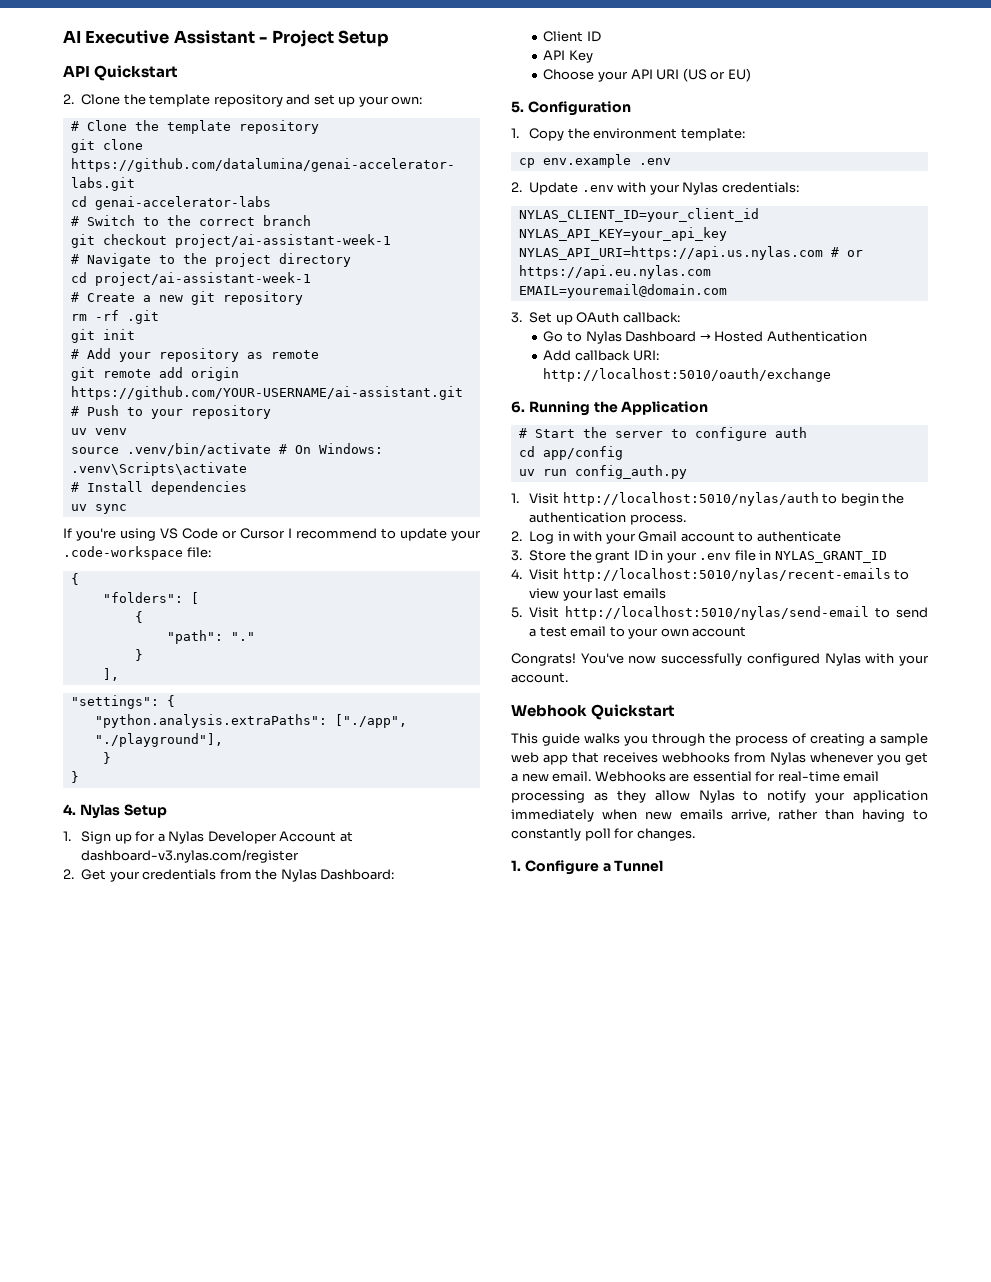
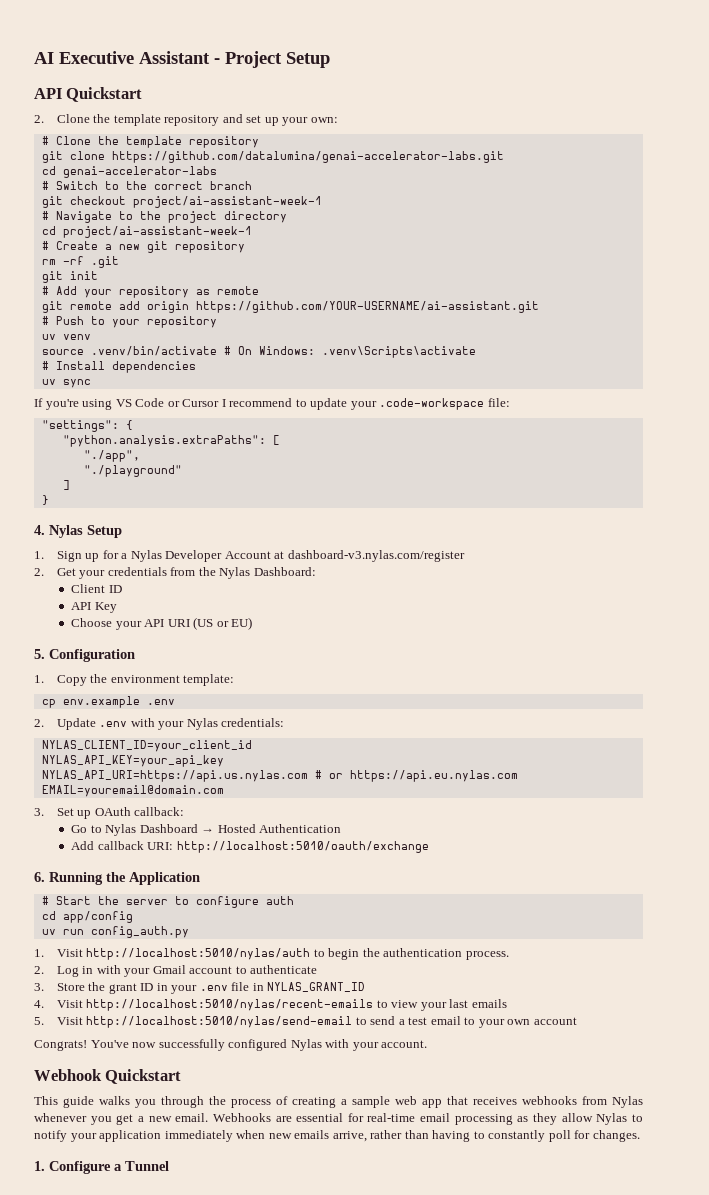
[70,573,79,585] [102,592,199,604] [134,611,143,623] [166,630,255,644] [134,649,143,661] [102,668,119,681] // { // "folders": [ // { // "path": "." // } // ], -> (510, 402) none
[334,714,407,728] [94,733,223,747] [102,752,111,764] ["./app", "./playground"], // } -> [272,435,280,445] [83,450,140,462] [83,465,182,477] [62,480,70,490] [ // "./app", // "./playground" // ]

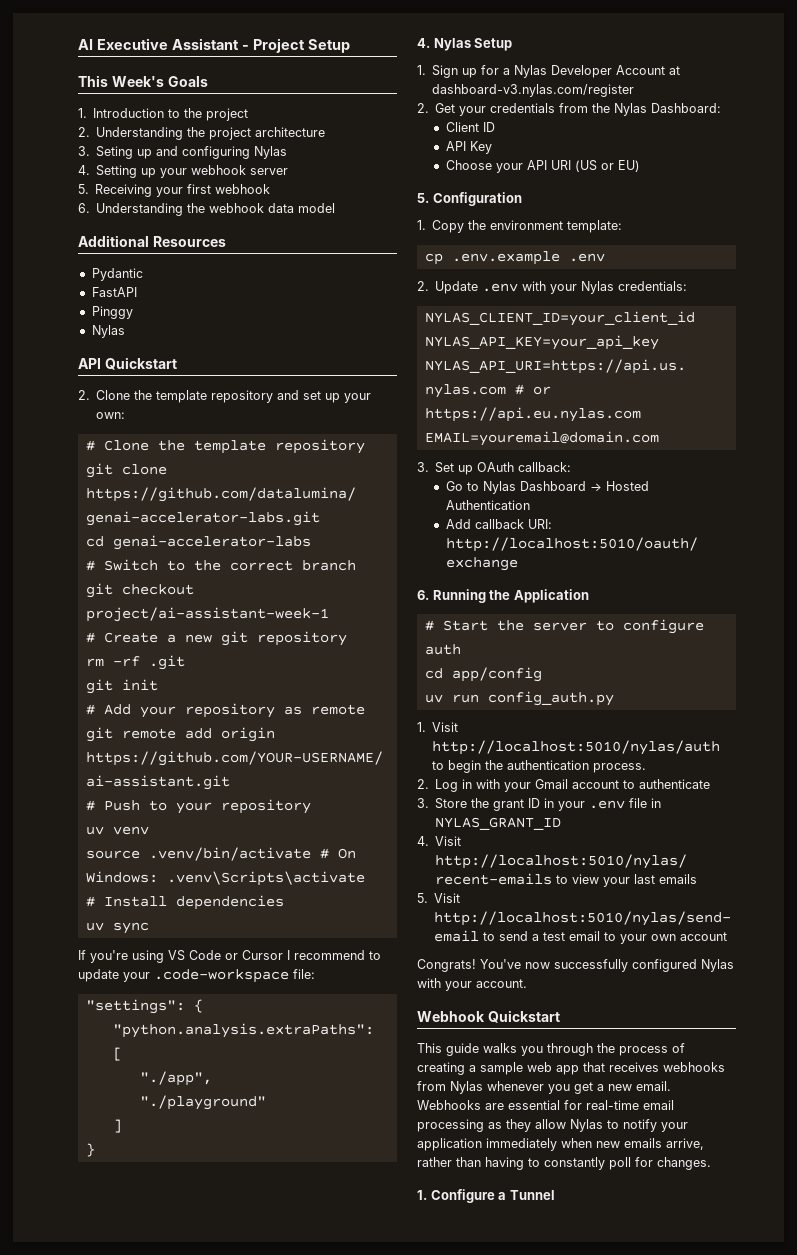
(330, 60) none -> [78,75,208,87] [78,108,249,121] [78,127,326,140] [78,146,288,159] [78,165,289,178] [78,184,271,197] [78,203,336,216] [78,235,226,247] [91,268,143,281] [91,287,137,297] [91,306,133,319] [91,325,125,338] // This Week's Goals // 1. Introduction to the project // 2. Understanding the project architecture // 3. Seting up and configuring Nylas // 4. Setting up your webhook server // 5. Receiving your first webhook // 6. Understanding the webhook data model // Additional Resources // Pydantic // FastAPI // Pinggy // Nylas
[41,211,287,223] [41,226,252,238] // # Navigate to the project directory // cd project/ai-assistant-week-1 -> (329, 614) none
[62,696,140,708] env.example -> [451,251,560,265] .env.example

